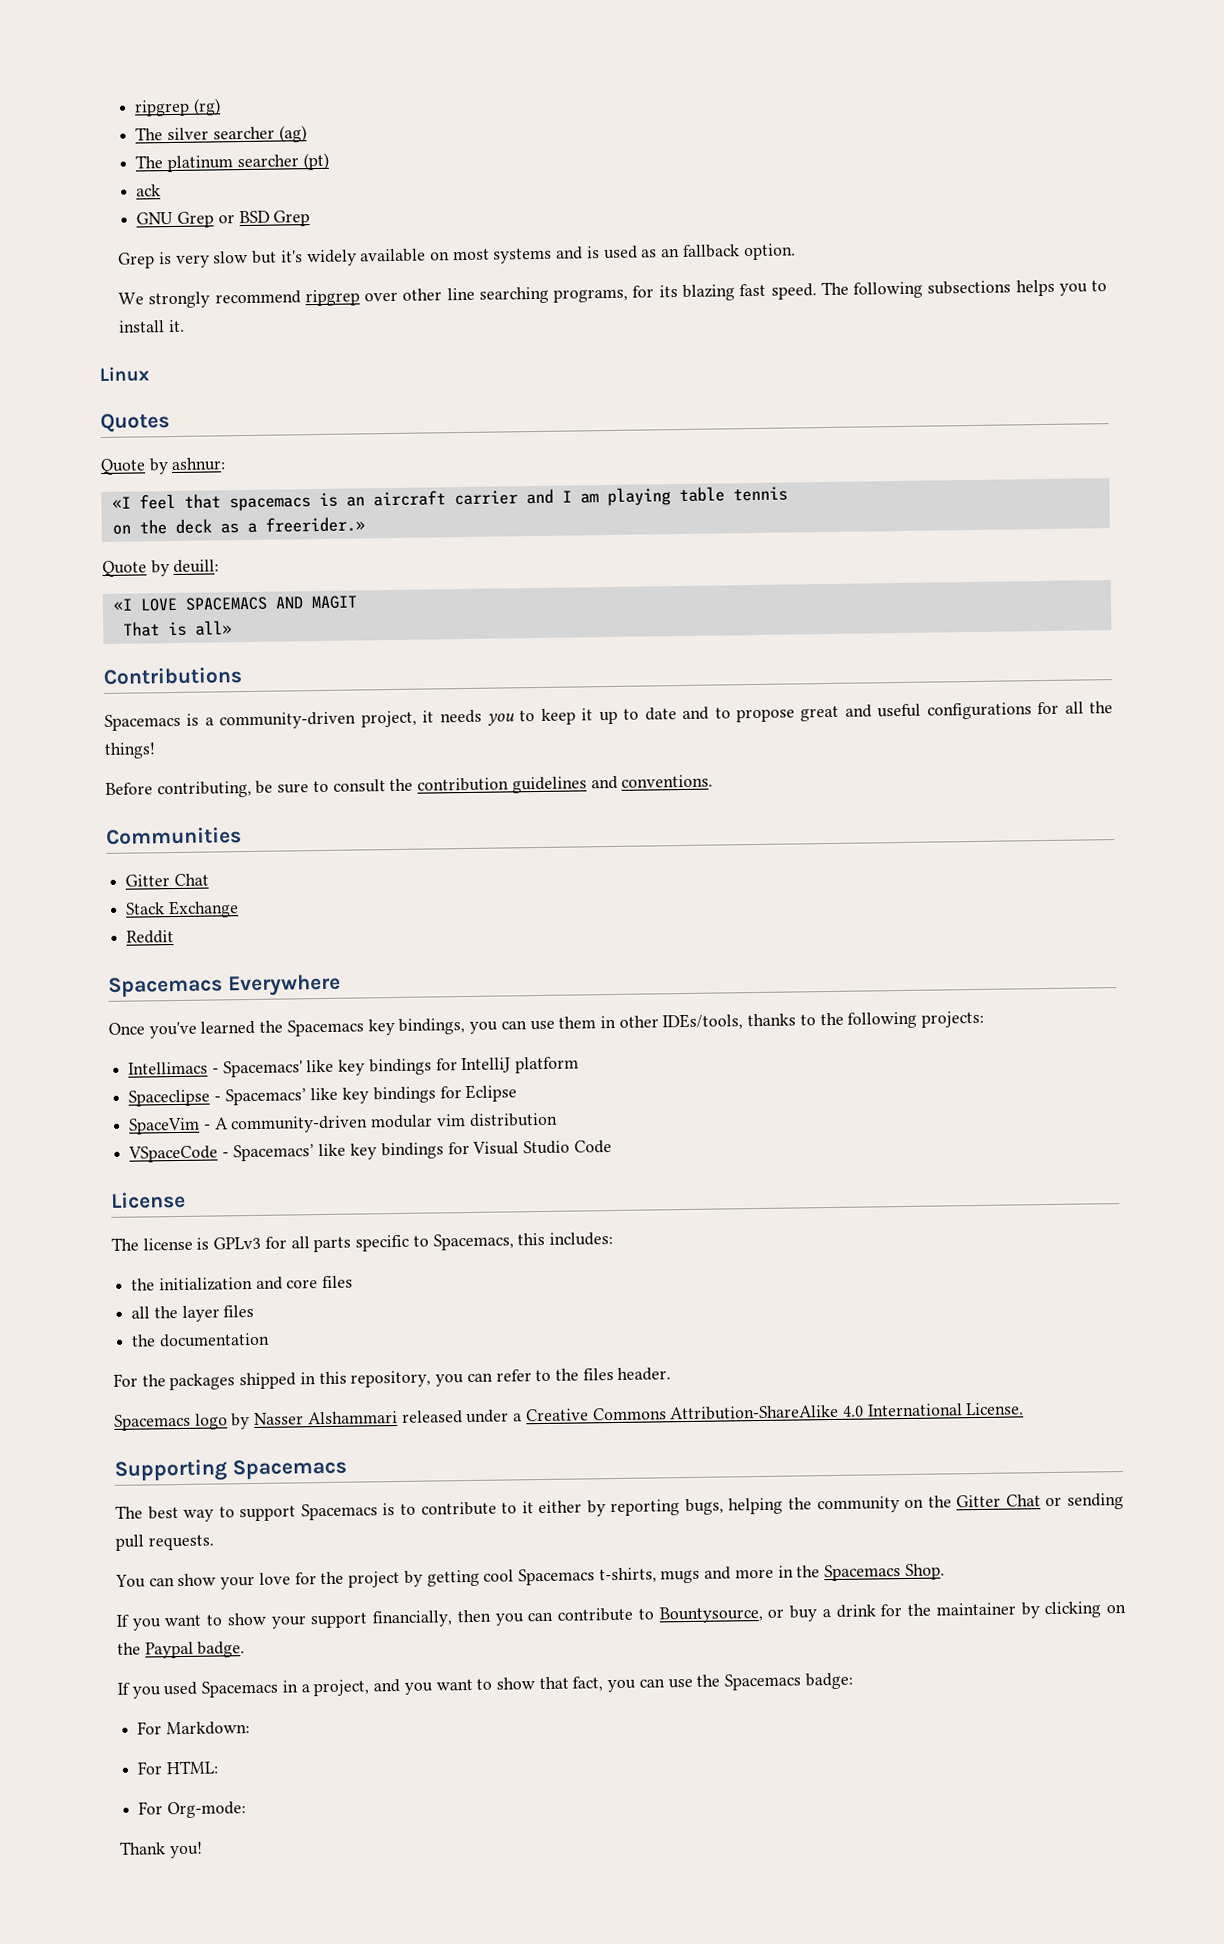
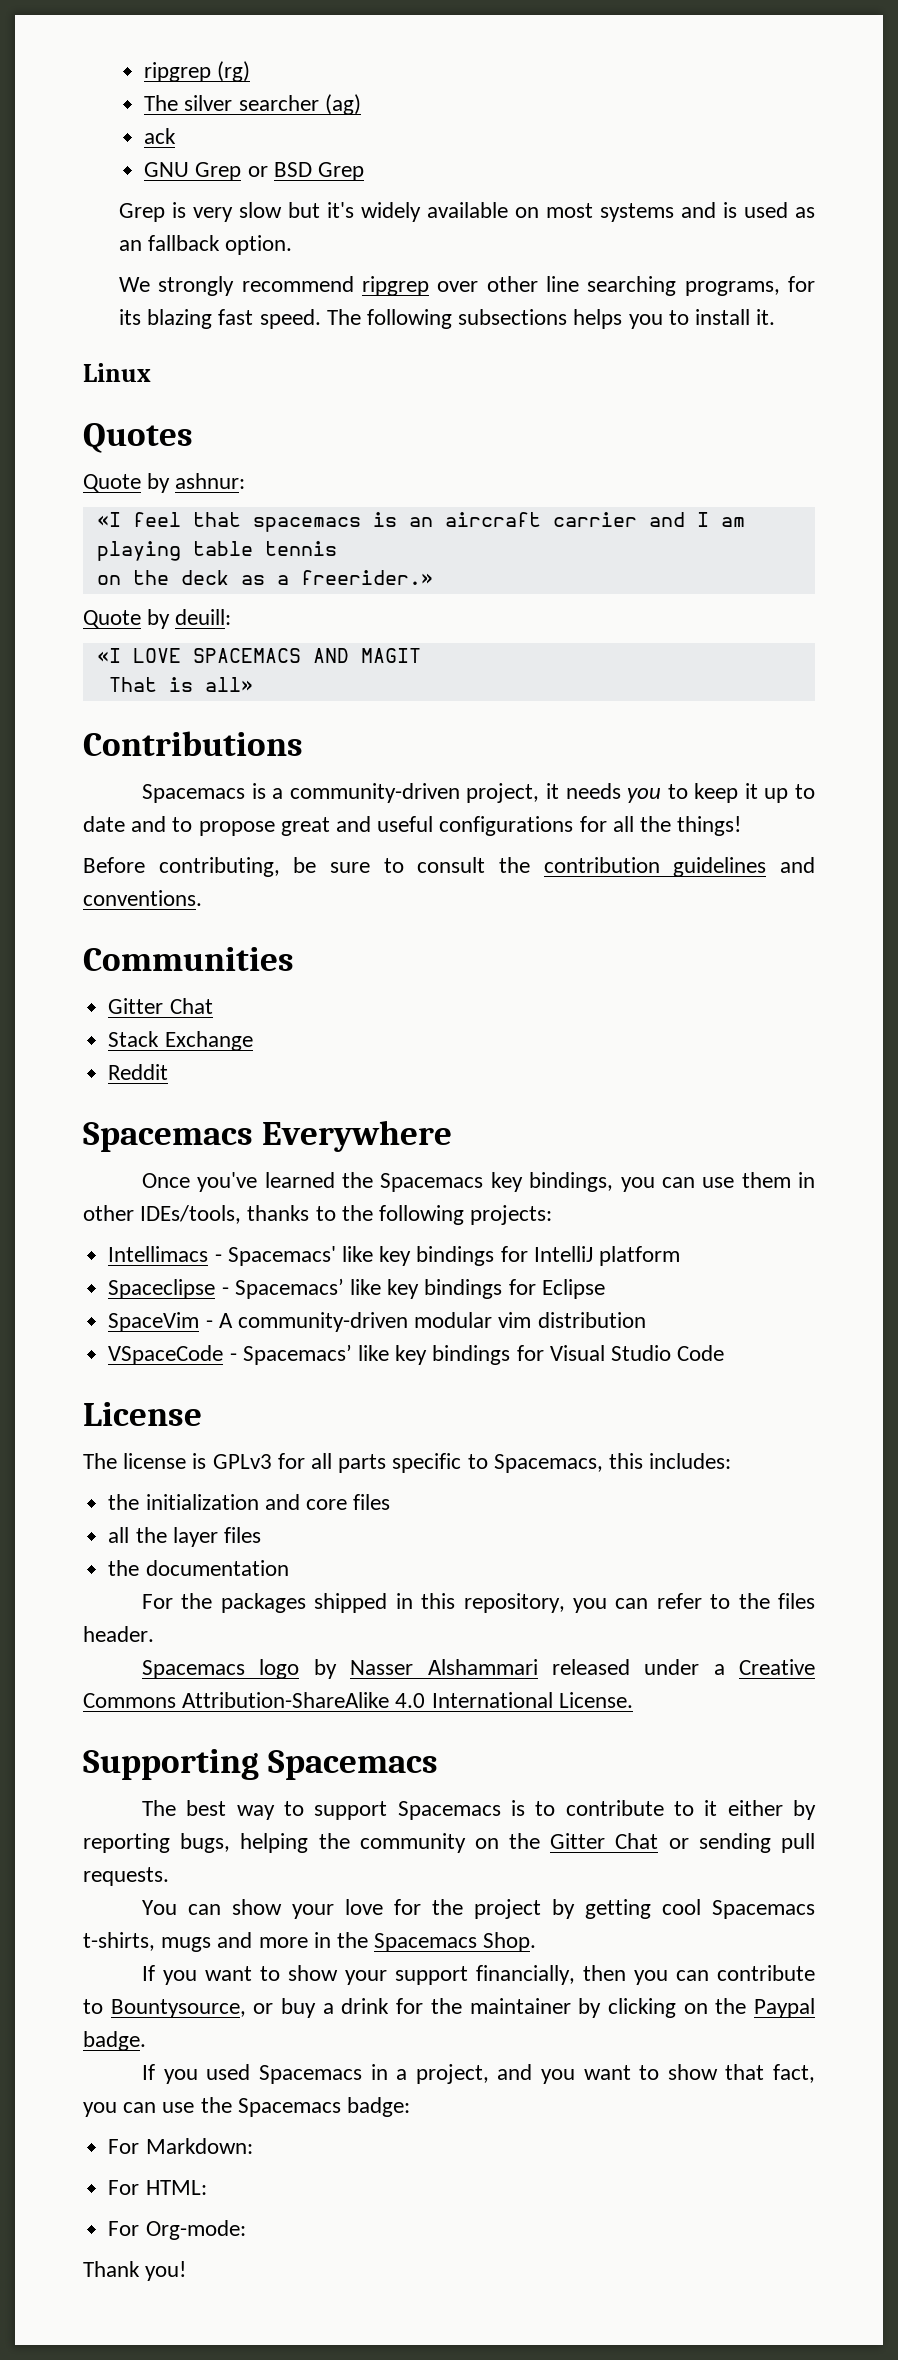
[135,152,329,173] // The platinum searcher (pt) -> (361, 104) none

